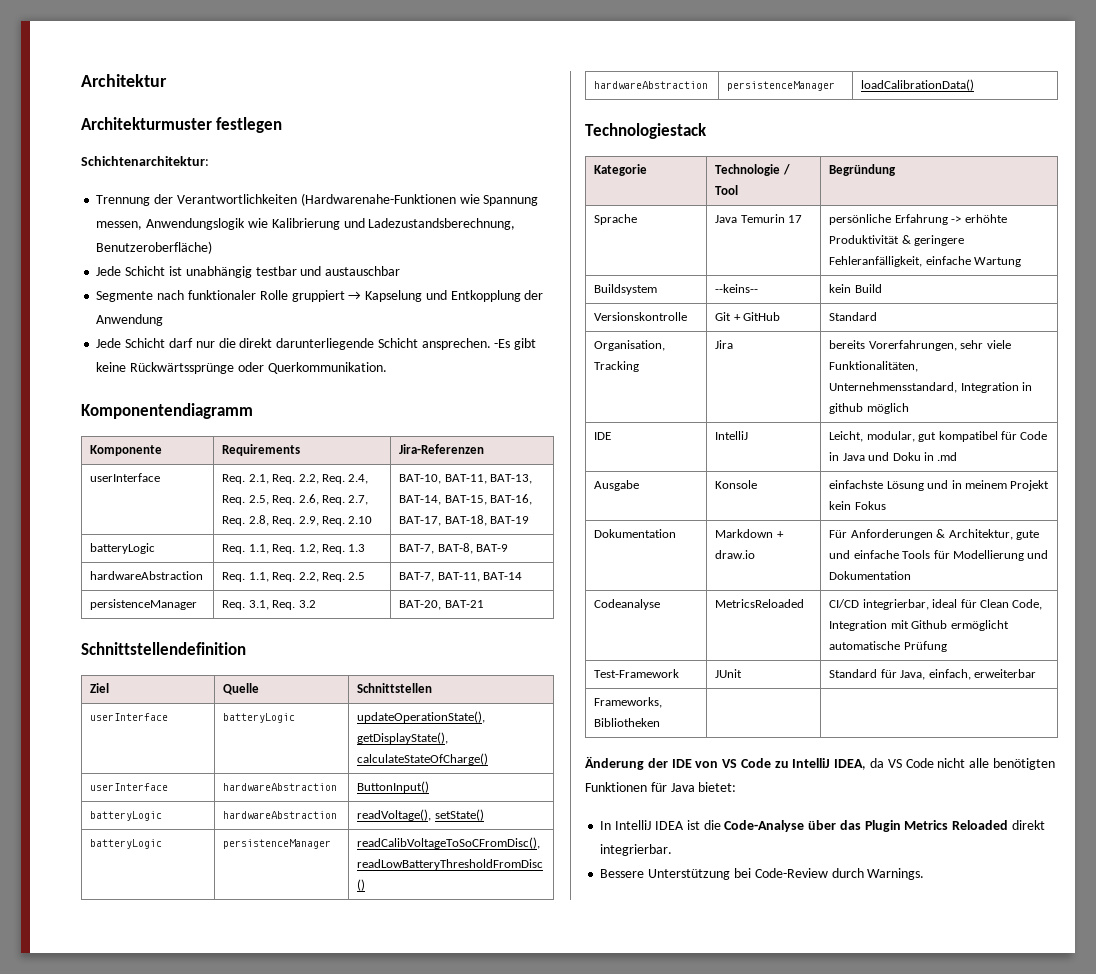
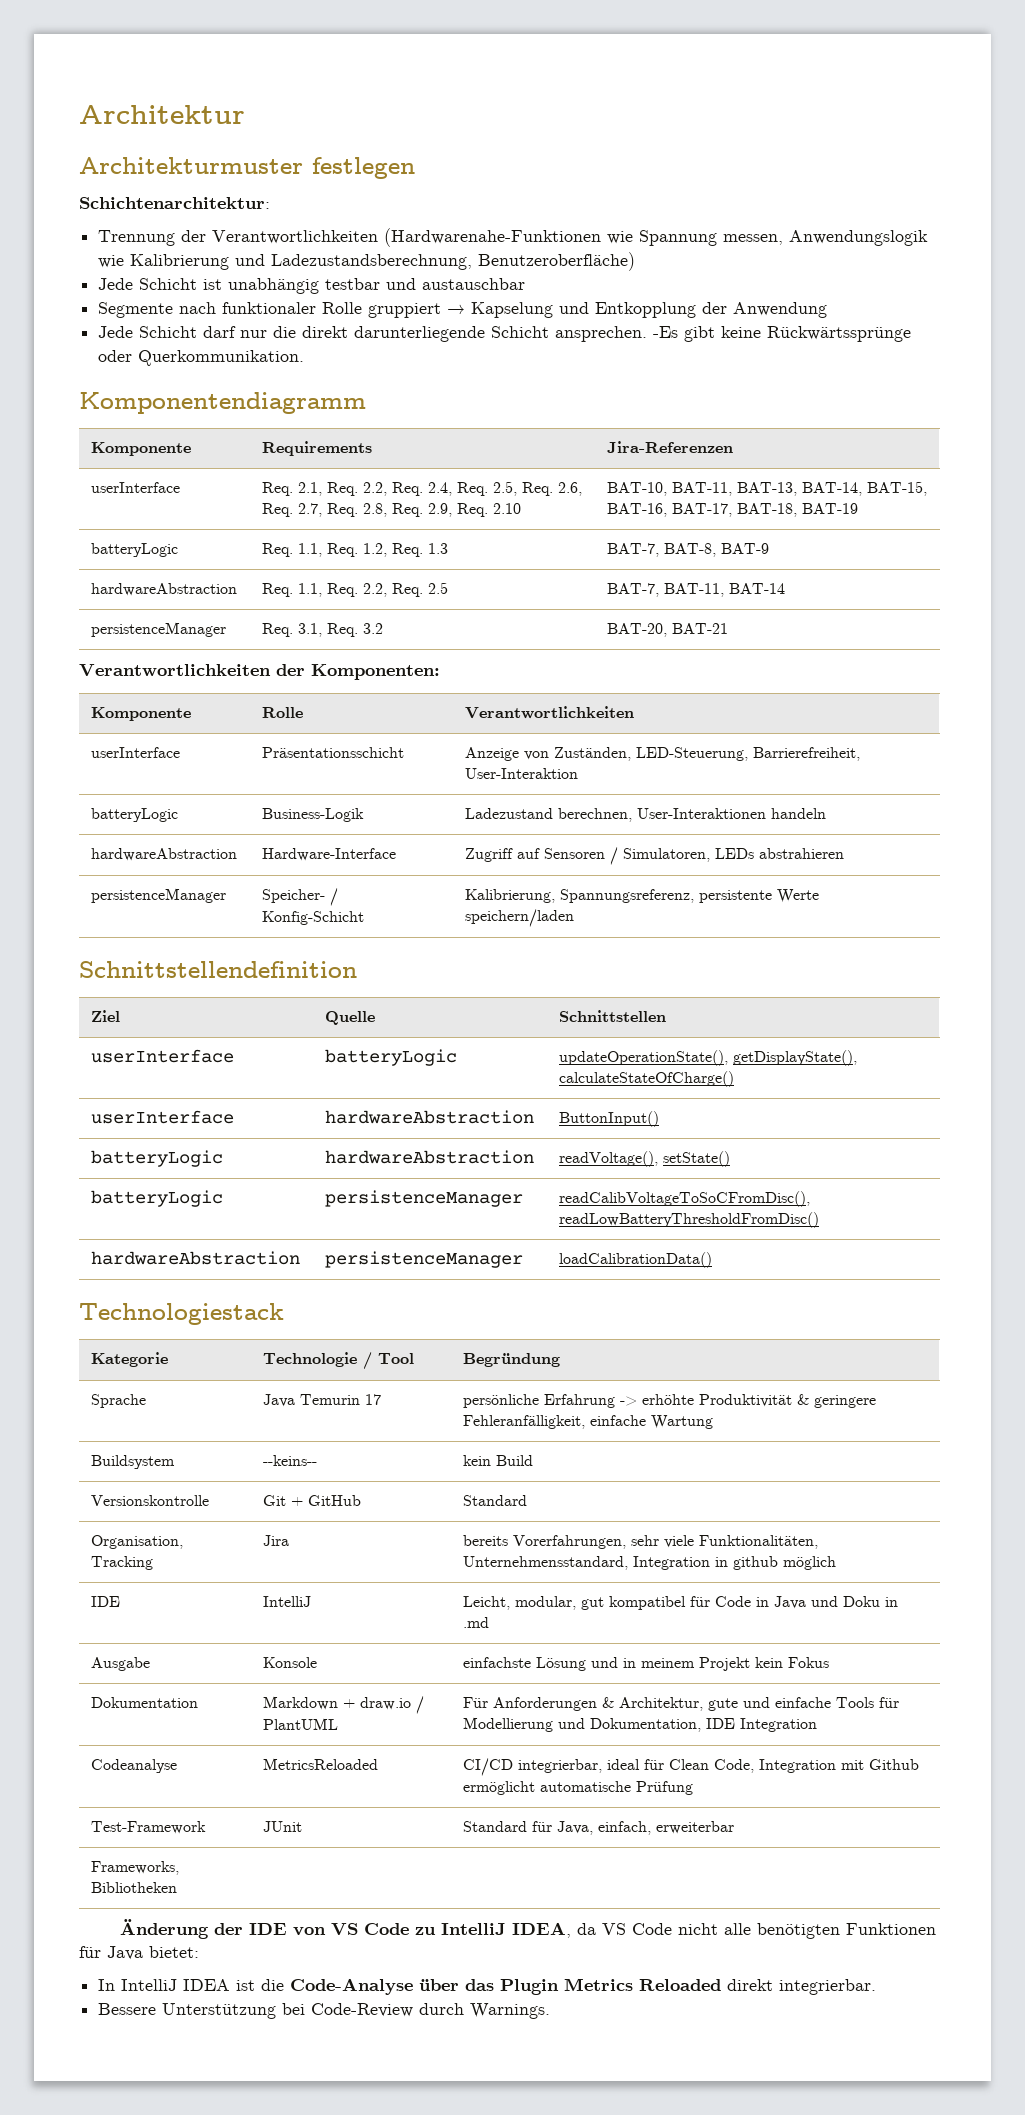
(484, 604) none -> [79,664,440,680] [91,707,192,721] [262,707,304,718] [465,706,635,719] [91,747,181,758] [262,747,405,758] [465,747,861,761] [465,768,579,779] [91,808,179,822] [262,808,365,822] [465,808,827,822] [91,848,238,861] [262,848,397,861] [465,847,845,865] [91,888,227,903] [262,888,339,906] [262,911,365,925] [465,889,820,903] [465,909,575,927] // Verantwortlichkeiten der Komponenten: // Komponente | Rolle | Verantwortlichkeiten // userInterface | Präsentationsschicht | Anzeige von Zuständen, LED-Steuerung, Barrierefreiheit, User-Interaktion // batteryLogic | Business-Logik | Ladezustand berechnen, User-Interaktionen handeln // hardwareAbstraction | Hardware-Interface | Zugriff auf Sensoren / Simulatoren, LEDs abstrahieren // persistenceManager | Speicher- / Konfig-Schicht | Kalibrierung, Spannungsreferenz, persistente Werte speichern/laden
(756, 554) none -> [416,1696,425,1714] [263,1718,339,1730] / PlantUML
[829,571,912,580] Dokumentation -> [590,1718,818,1732] Dokumentation, IDE Integration

